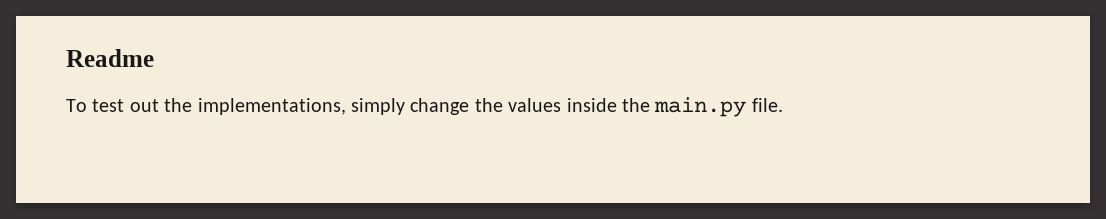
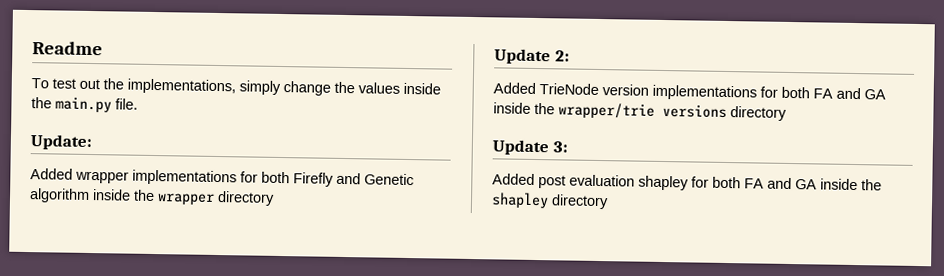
(783, 105) none -> [30,134,92,151] [30,168,414,187] [29,188,275,206] [494,48,570,65] [493,82,886,101] [493,102,787,121] [492,139,568,156] [492,173,882,191] [491,192,609,210] // Update: // Added wrapper implementations for both Firefly and Genetic algorithm inside the wrapper directory // Update 2: // Added TrieNode version implementations for both FA and GA inside the wrapper/trie versions directory // Update 3: // Added post evaluation shapley for both FA and GA inside the shapley directory

